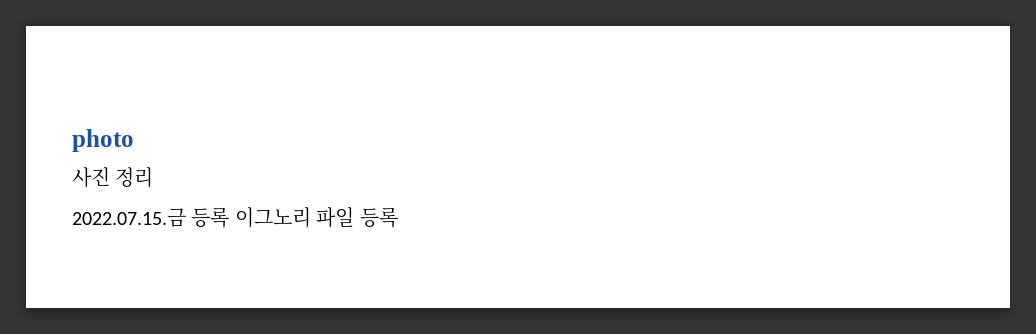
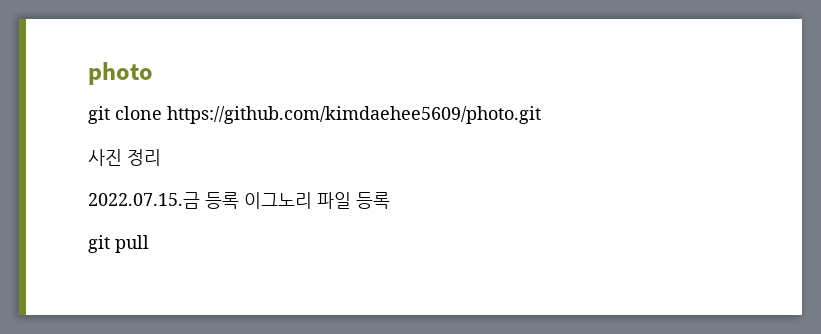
(134, 140) none -> [88,106,541,124] // git clone https://github.com/kimdaehee5609/photo.git
(398, 217) none -> [88,235,149,253] // git pull

